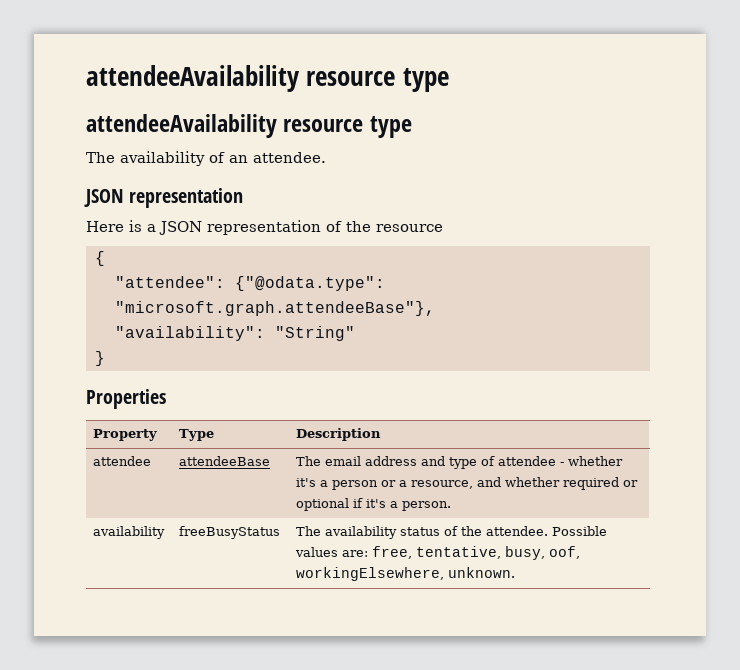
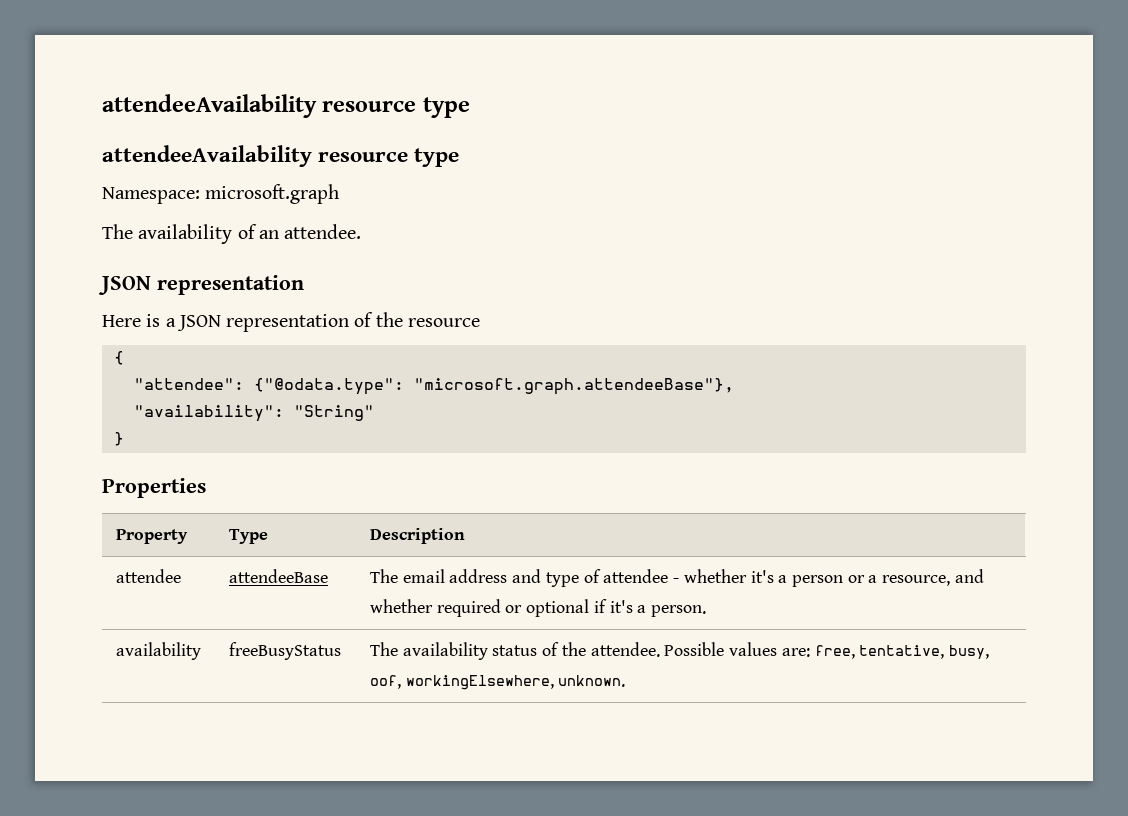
(412, 127) none -> [102,184,340,204] // Namespace: microsoft.graph

